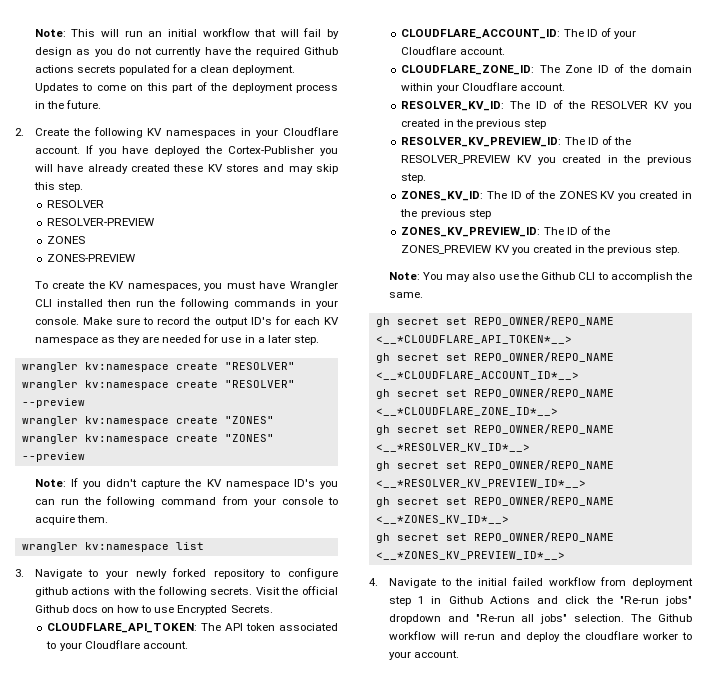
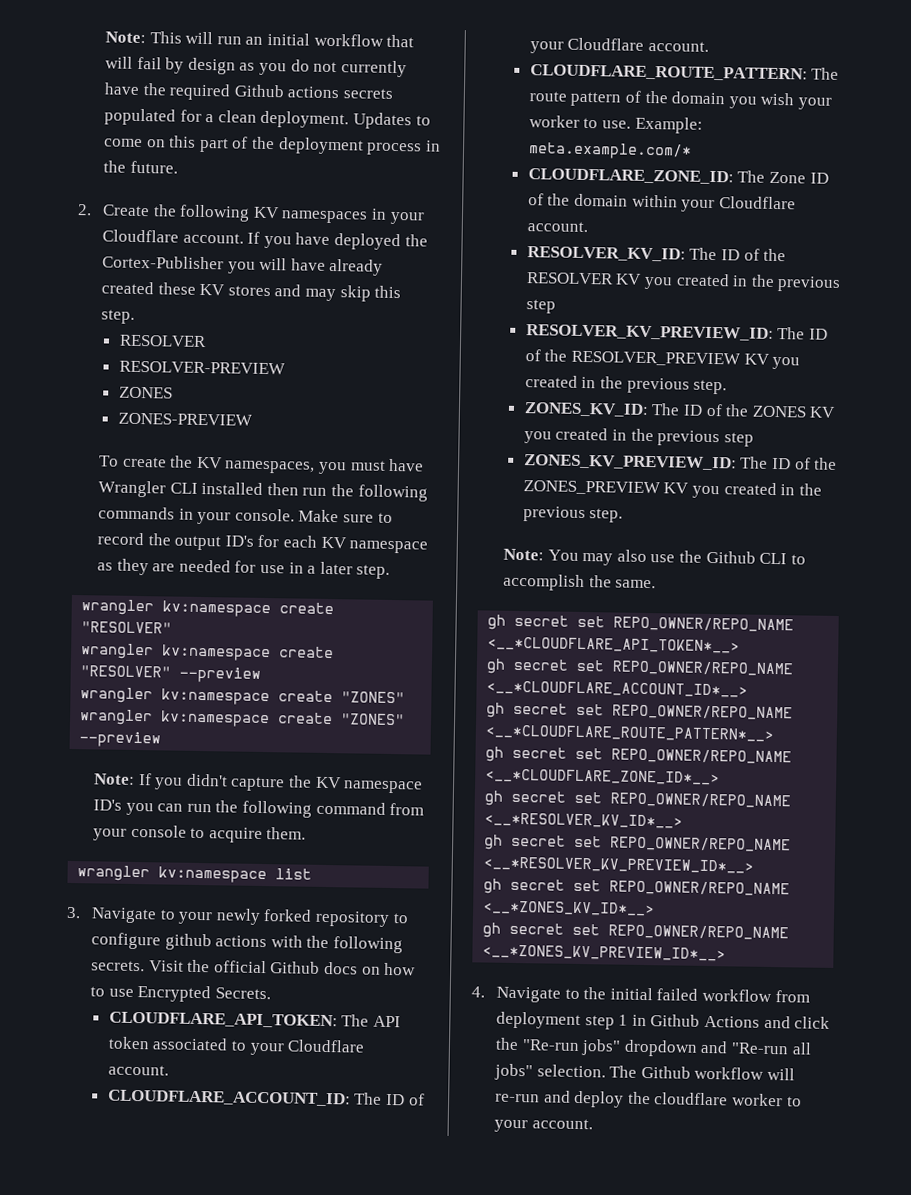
(505, 51) none -> [529,64,840,82] [528,90,832,110] [528,115,703,134] [527,142,692,160] // CLOUDFLARE_ROUTE_PATTERN: The route pattern of the domain you wish your worker to use. Example: meta.example.com/*
(579, 375) none -> [486,702,794,721] [485,724,775,743] // gh secret set REPO_OWNER/REPO_NAME <__*CLOUDFLARE_ROUTE_PATTERN*__>

